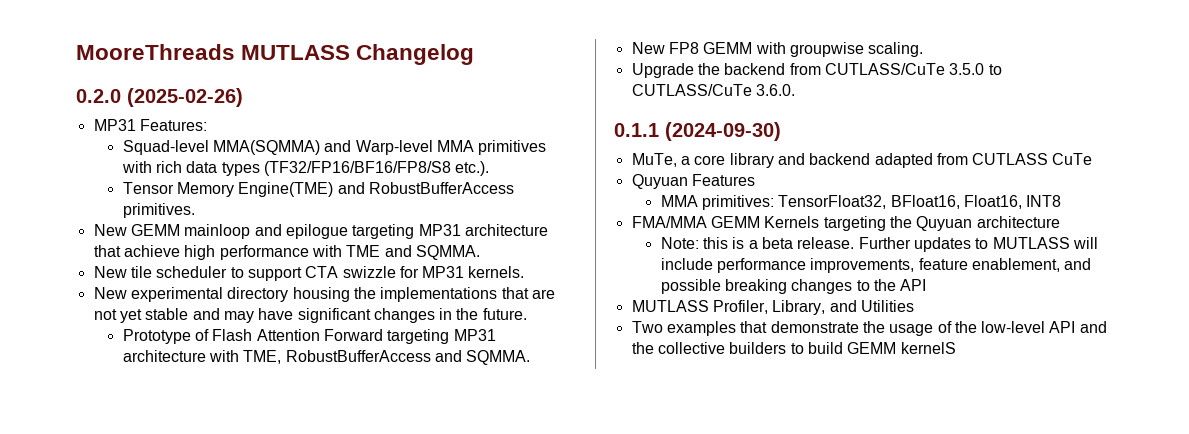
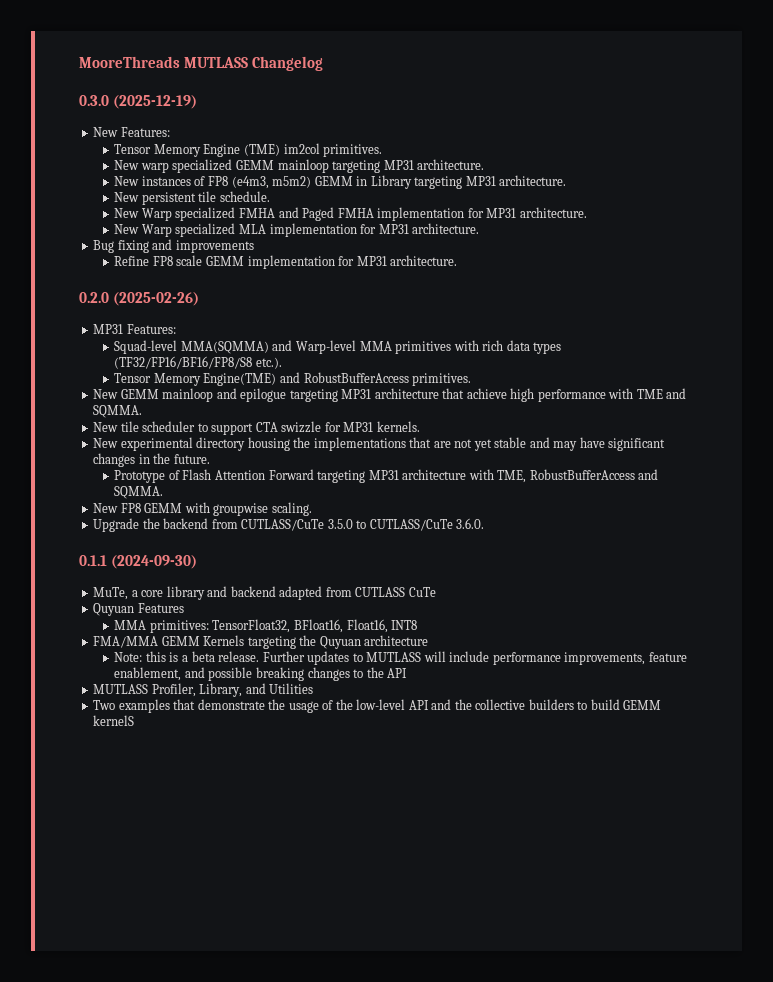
(475, 54) none -> [79,95,197,109] [93,127,170,137] [114,143,383,157] [114,159,485,173] [114,175,567,189] [114,191,270,205] [114,207,587,221] [114,223,480,237] [93,239,254,253] [114,255,458,269] // 0.3.0 (2025-12-19) // New Features: // Tensor Memory Engine (TME) im2col primitives. // New warp specialized GEMM mainloop targeting MP31 architecture. // New instances of FP8 (e4m3, m5m2) GEMM in Library targeting MP31 architecture. // New persistent tile schedule. // New Warp specialized FMHA and Paged FMHA implementation for MP31 architecture. // New Warp specialized MLA implementation for MP31 architecture. // Bug fixing and improvements // Refine FP8 scale GEMM implementation for MP31 architecture.

